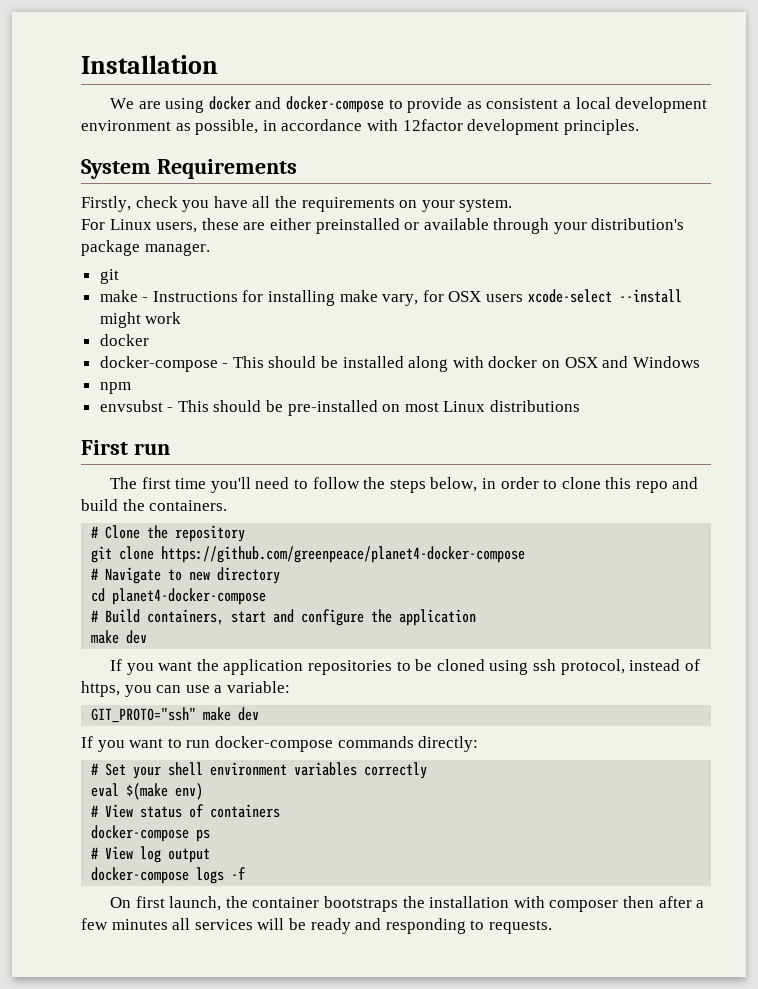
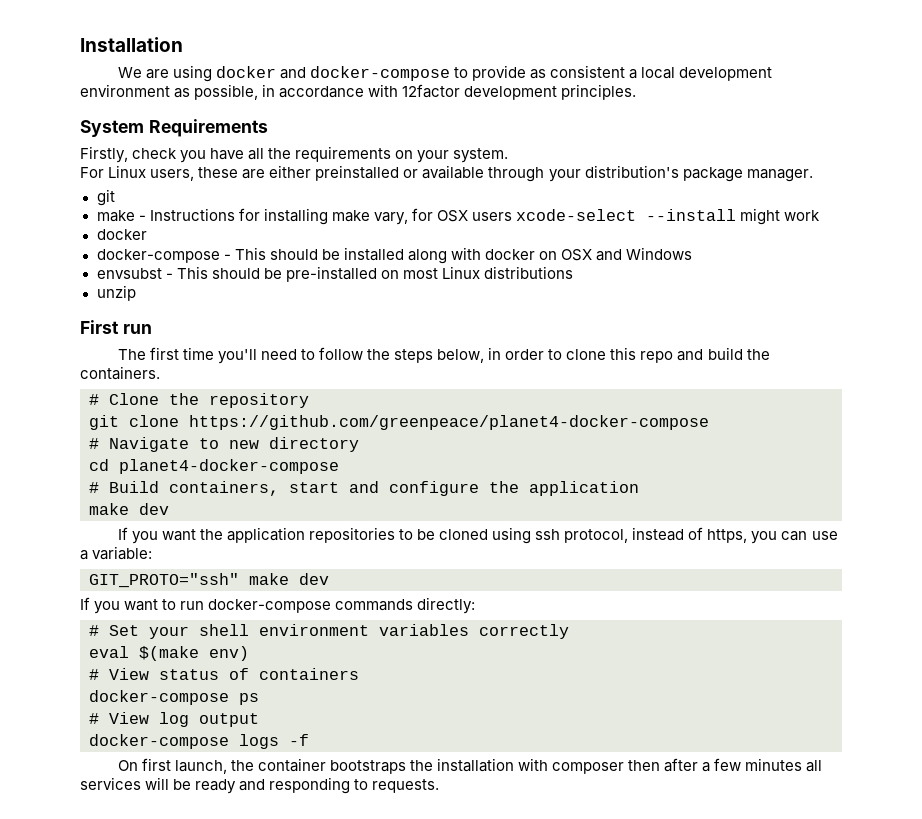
[99,382,131,394] // npm -> (693, 253) none
(581, 406) none -> [96,285,136,301] // unzip

